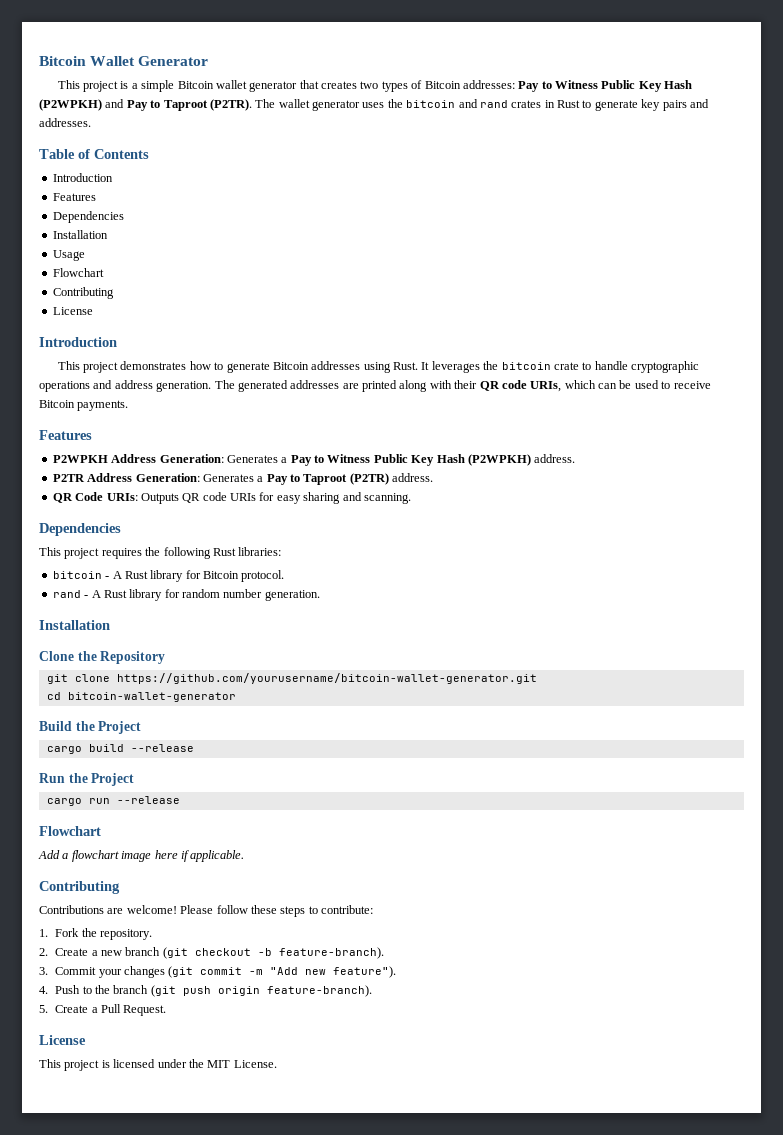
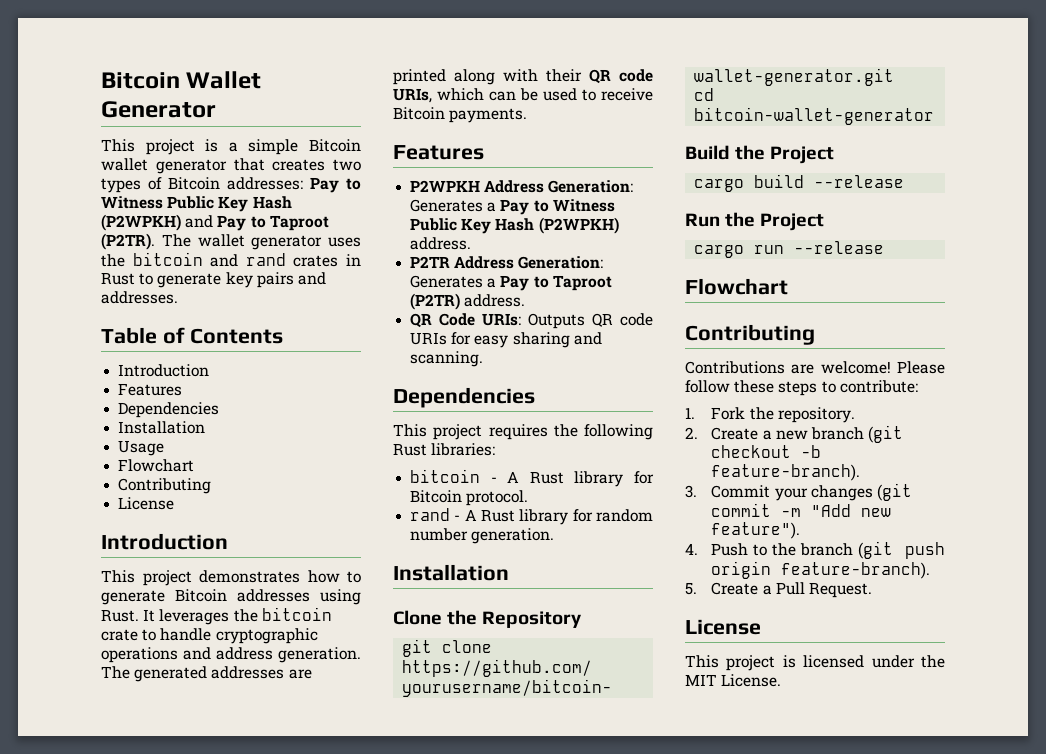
[38,850,245,862] // Add a flowchart image here if applicable. -> (788, 286) none

